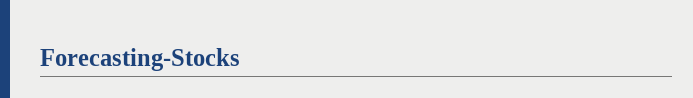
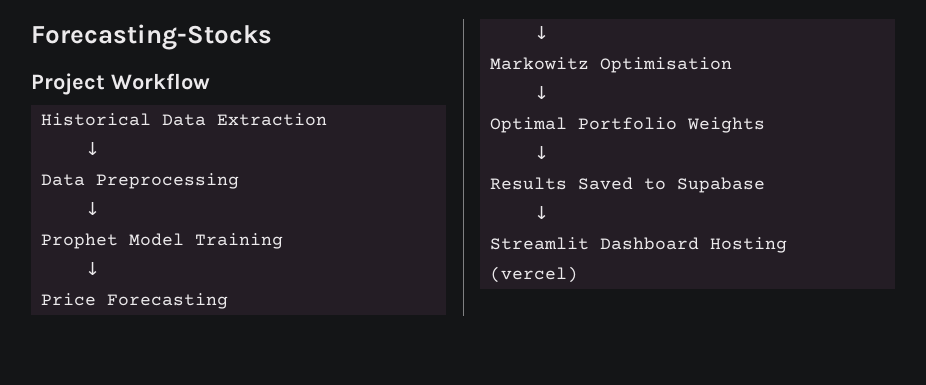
(240, 59) none -> [31,73,210,95] [40,113,327,126] [84,142,100,155] [40,173,239,189] [84,202,100,215] [40,233,283,249] [84,262,100,275] [40,293,228,309] [533,26,549,39] [489,57,732,73] [533,86,549,99] [489,117,765,133] [533,146,549,159] [489,177,765,193] [533,206,549,219] [489,237,787,253] [489,266,578,283] // Project Workflow // Historical Data Extraction // ↓ // Data Preprocessing // ↓ // Prophet Model Training // ↓ // Price Forecasting // ↓ // Markowitz Optimisation // ↓ // Optimal Portfolio Weights // ↓ // Results Saved to Supabase // ↓ // Streamlit Dashboard Hosting (vercel)

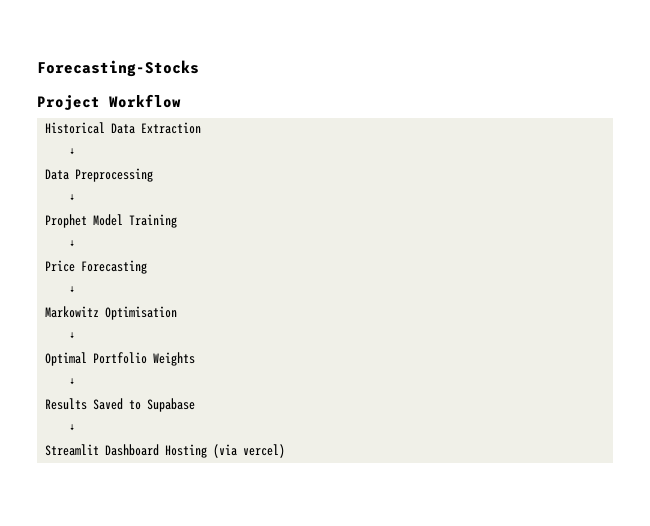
[489,266,578,283] (vercel) -> [213,444,286,458] (via vercel)

